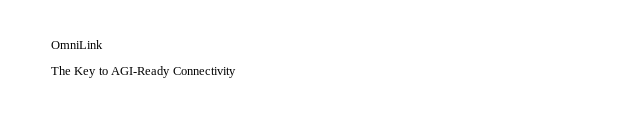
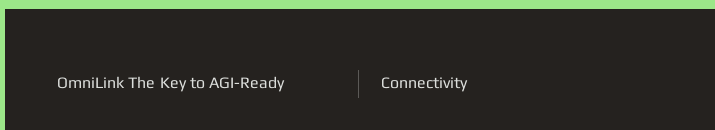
(103, 44) // -> (125, 82) none

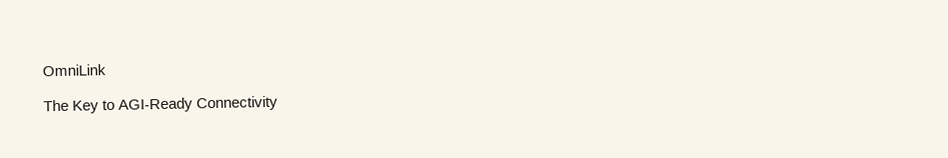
(125, 82) none -> (106, 70) //

